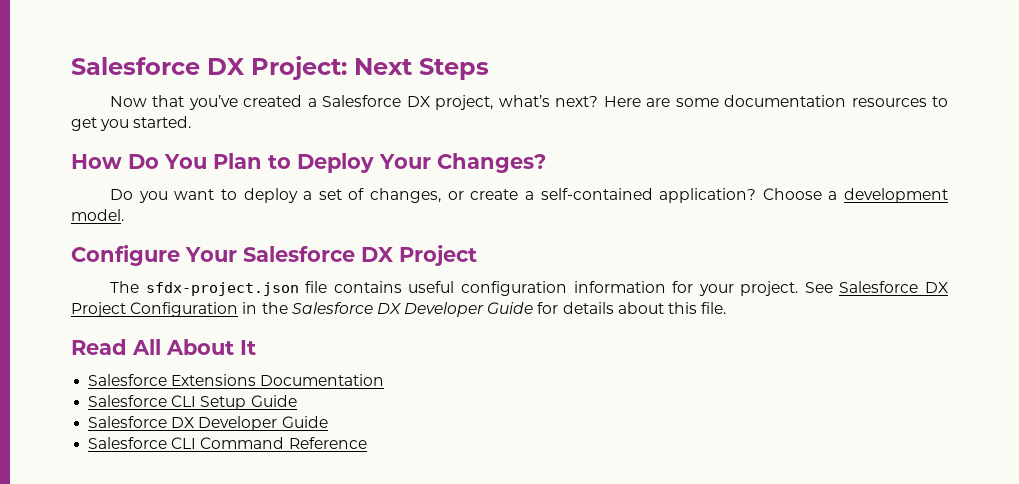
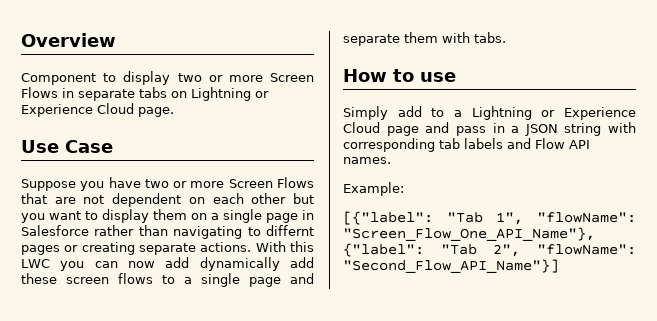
[71,56,489,80] [110,95,948,110] [71,116,192,131] [71,153,546,173] [110,188,948,203] [71,209,124,221] [71,245,477,266] [110,281,948,296] [71,302,727,317] [71,339,256,355] [88,374,385,386] [88,395,297,410] [88,416,328,431] [88,437,367,449] Salesforce DX Project: Next Steps // Now that you’ve created a Salesforce DX project, what’s next? Here are some documentation resources to get you started. // How Do You Plan to Deploy Your Changes? // Do you want to deploy a set of changes, or create a self-contained application? Choose a development model. // Configure Your Salesforce DX Project // The sfdx-project.json file contains useful configuration information for your project. See Salesforce DX Project Configuration in the Salesforce DX Developer Guide for details about this file. // Read All About It // Salesforce Extensions Documentation // Salesforce CLI Setup Guide // Salesforce DX Developer Guide // Salesforce CLI Command Reference -> [21,33,116,47] [21,71,314,85] [21,87,269,101] [21,103,174,117] [21,140,113,153] [21,177,314,191] [21,193,315,207] [21,209,314,223] [21,225,314,239] [21,241,314,255] [21,257,314,271] [21,273,314,287] [343,32,506,46] [343,69,456,82] [343,106,636,120] [343,122,636,136] [343,138,590,152] [343,157,391,164] [343,182,404,196] [343,211,636,225] [343,227,595,241] [343,243,636,257] [343,259,559,273] Overview // Component to display two or more Screen Flows in separate tabs on Lightning or Experience Cloud page. // Use Case // Suppose you have two or more Screen Flows that are not dependent on each other but you want to display them on a single page in Salesforce rather than navigating to differnt pages or creating separate actions. With this LWC you can now add dynamically add these screen flows to a single page and separate them with tabs. // How to use // Simply add to a Lightning or Experience Cloud page and pass in a JSON string with corresponding tab labels and Flow API names. // Example: // [{"label": "Tab 1", "flowName": "Screen_Flow_One_API_Name"}, {"label": "Tab 2", "flowName": "Second_Flow_API_Name"}]

